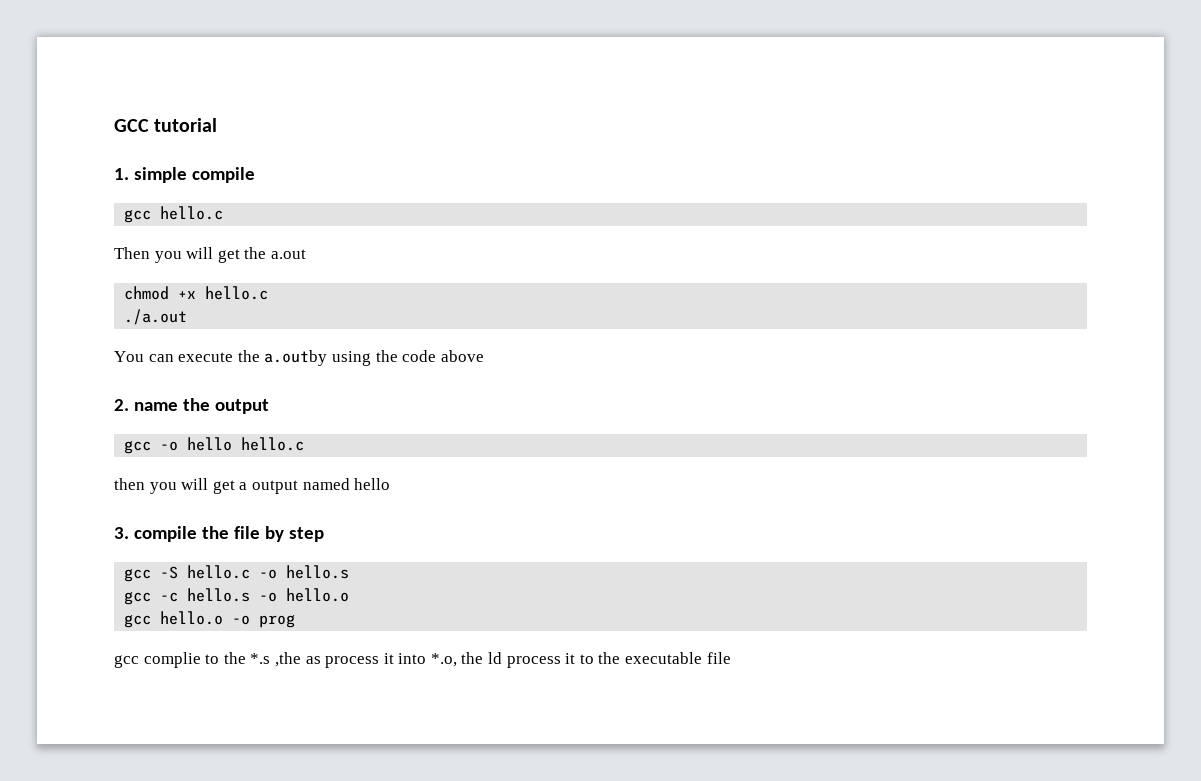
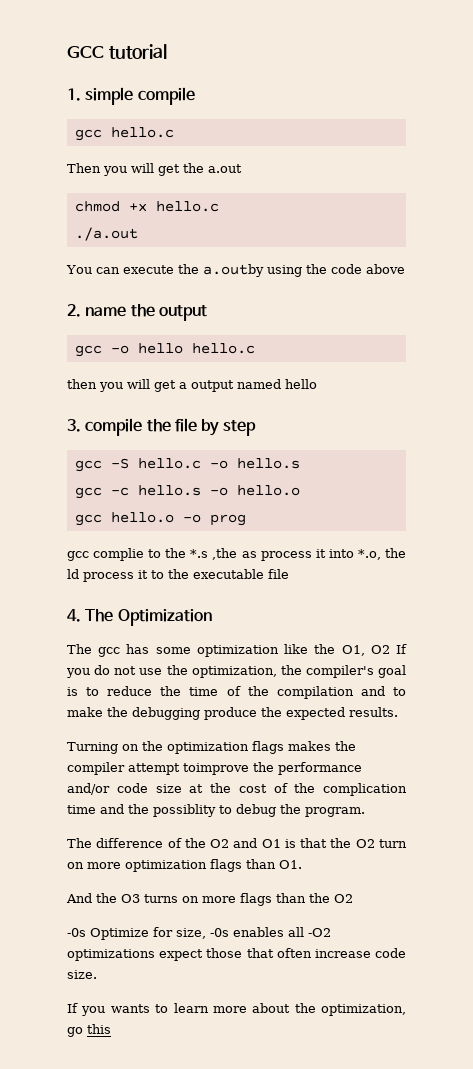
(731, 658) none -> [67,609,212,626] [67,644,408,657] [66,665,406,678] [67,686,406,699] [67,707,398,720] [67,741,356,754] [67,762,362,775] [67,783,407,796] [67,804,365,817] [67,838,407,848] [67,859,302,872] [66,893,353,906] [67,927,331,940] [67,948,406,961] [67,970,97,979] [67,1003,406,1016] [67,1024,111,1037] // 4. The Optimization // The gcc has some optimization like the O1, O2 If you do not use the optimization, the compiler's goal is to reduce the time of the compilation and to make the debugging produce the expected results. // Turning on the optimization flags makes the compiler attempt toimprove the performance and/or code size at the cost of the complication time and the possiblity to debug the program. // The difference of the O2 and O1 is that the O2 turn on more optimization flags than O1. // And the O3 turns on more flags than the O2 // -0s Optimize for size, -0s enables all -O2 optimizations expect those that often increase code size. // If you wants to learn more about the optimization, go this

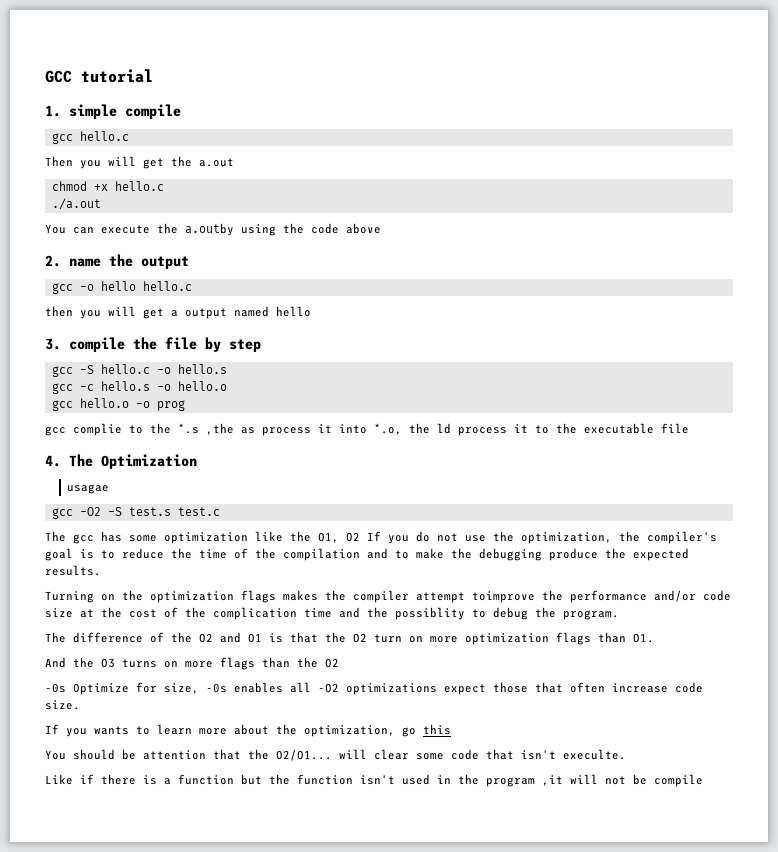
(212, 617) none -> [67,484,110,494] [51,507,220,519] // usagae // gcc -O2 -S test.s test.c
(111, 1029) none -> [45,749,626,761] [45,774,703,787] // You should be attention that the O2/O1... will clear some code that isn't execulte. // Like if there is a function but the function isn't used in the program ,it will not be compile

